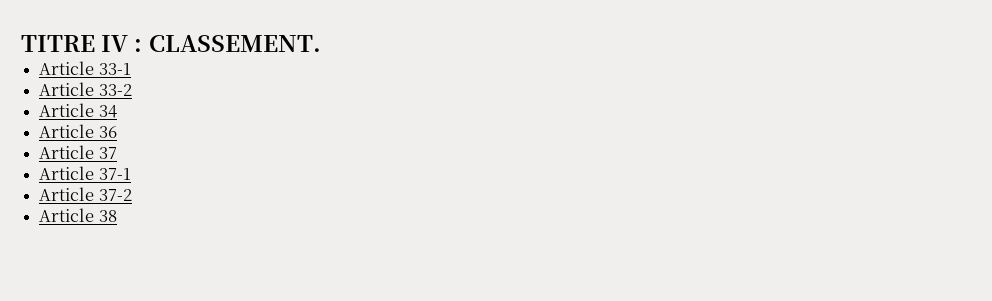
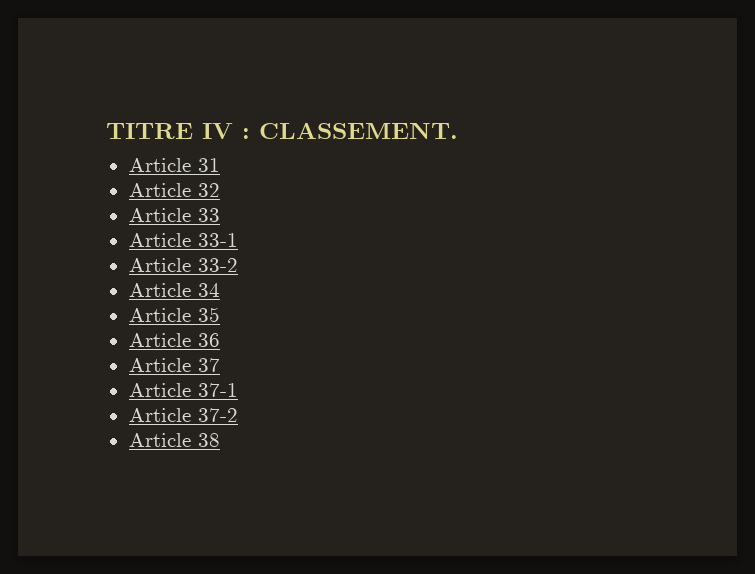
(321, 43) none -> [128,158,220,172] [128,183,220,197] [128,208,220,222] // Article 31 // Article 32 // Article 33
(117, 111) none -> [128,307,220,322] // Article 35

